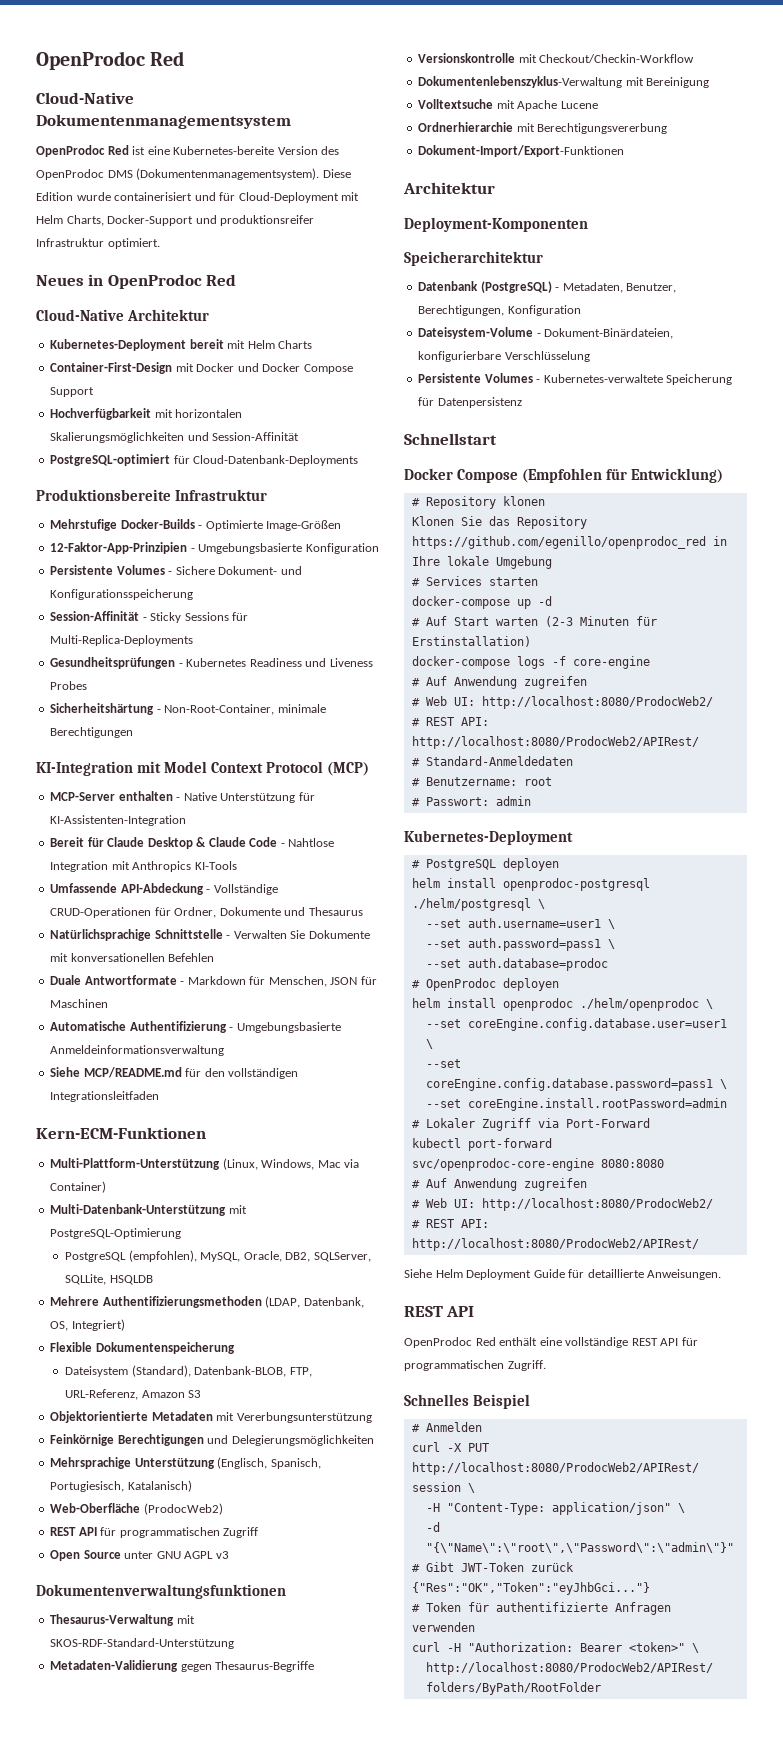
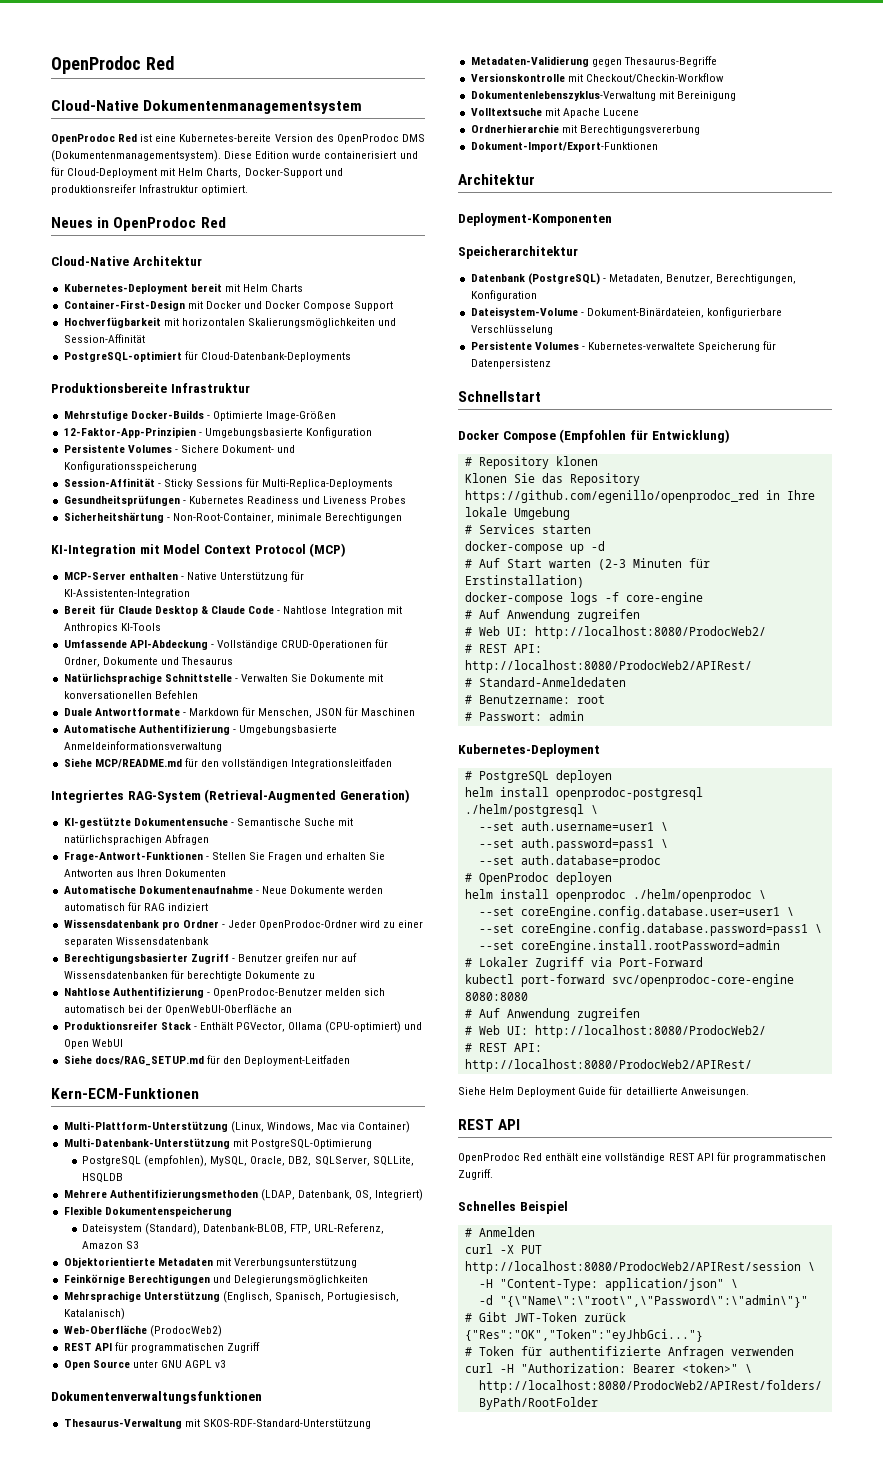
(160, 1096) none -> [51,789,410,803] [63,817,354,828] [63,834,209,845] [63,851,386,862] [63,869,226,877] [63,885,384,894] [63,902,208,911] [63,919,424,930] [63,937,209,947] [63,953,358,964] [63,970,316,981] [63,987,386,998] [63,1004,293,1015] [63,1021,423,1033] [63,1039,123,1049] [63,1055,351,1066] // Integriertes RAG-System (Retrieval-Augmented Generation) // KI-gestützte Dokumentensuche - Semantische Suche mit natürlichsprachigen Abfragen // Frage-Antwort-Funktionen - Stellen Sie Fragen und erhalten Sie Antworten aus Ihren Dokumenten // Automatische Dokumentenaufnahme - Neue Dokumente werden automatisch für RAG indiziert // Wissensdatenbank pro Ordner - Jeder OpenProdoc-Ordner wird zu einer separaten Wissensdatenbank // Berechtigungsbasierter Zugriff - Benutzer greifen nur auf Wissensdatenbanken für berechtigte Dokumente zu // Nahtlose Authentifizierung - OpenProdoc-Benutzer melden sich automatisch bei der OpenWebUI-Oberfläche an // Produktionsreifer Stack - Enthält PGVector, Ollama (CPU-optimiert) und Open WebUI // Siehe docs/RAG_SETUP.md für den Deployment-Leitfaden

